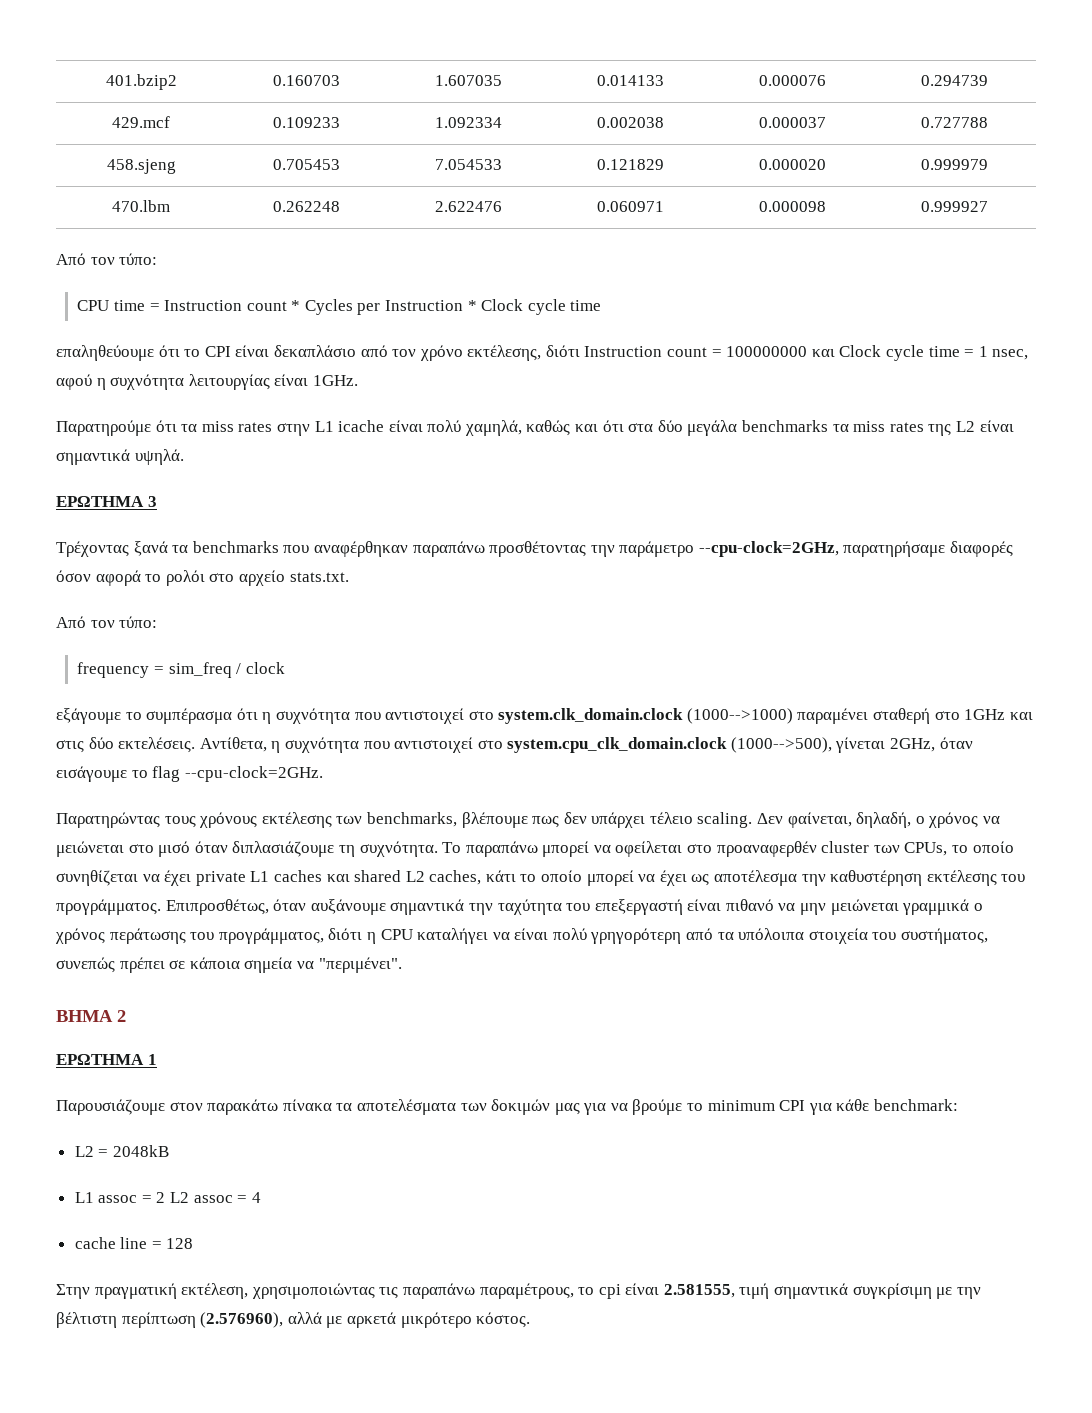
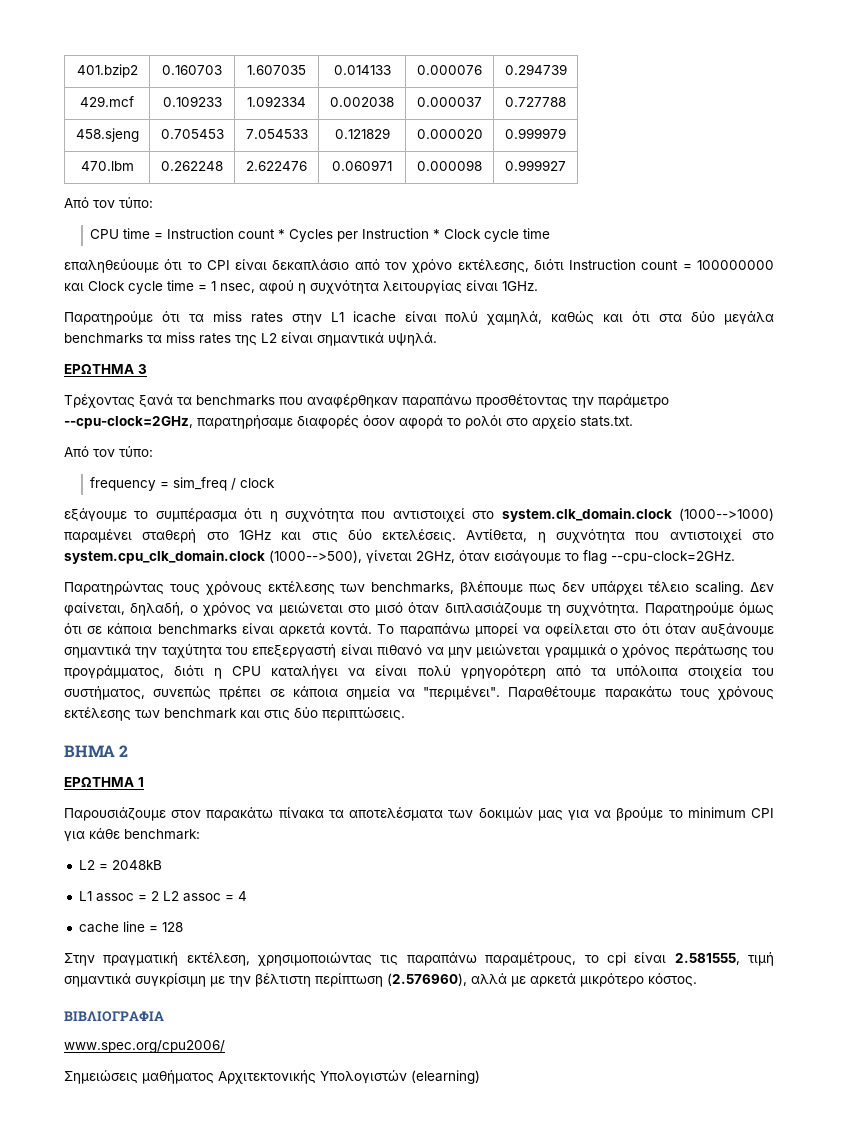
(438, 849) none -> [644,602,774,616] [64,623,373,637] Παρατηρούμε όμως ότι σε κάποια benchmarks είναι αρκετά κοντά.
[716,841,1014,857] [56,870,1026,886] [56,899,269,915] προαναφερθέν cluster των CPUs, το οποίο συνηθίζεται να έχει private L1 caches και shared L2 caches, κάτι το οποίο μπορεί να έχει ως αποτέλεσμα την καθυστέρηση εκτέλεσης του προγράμματος. Επιπροσθέτως, -> [641,623,660,634] ότι
(402, 965) none -> [508,686,774,700] [64,707,405,721] Παραθέτουμε παρακάτω τους χρόνους εκτέλεσης των benchmark και στις δύο περιπτώσεις.
(531, 1320) none -> [64,1011,164,1022] [64,1040,225,1053] [64,1070,480,1084] // ΒΙΒΛΙΟΓΡΑΦΙΑ // www.spec.org/cpu2006/ // Σημειώσεις μαθήματος Αρχιτεκτονικής Υπολογιστών (elearning)

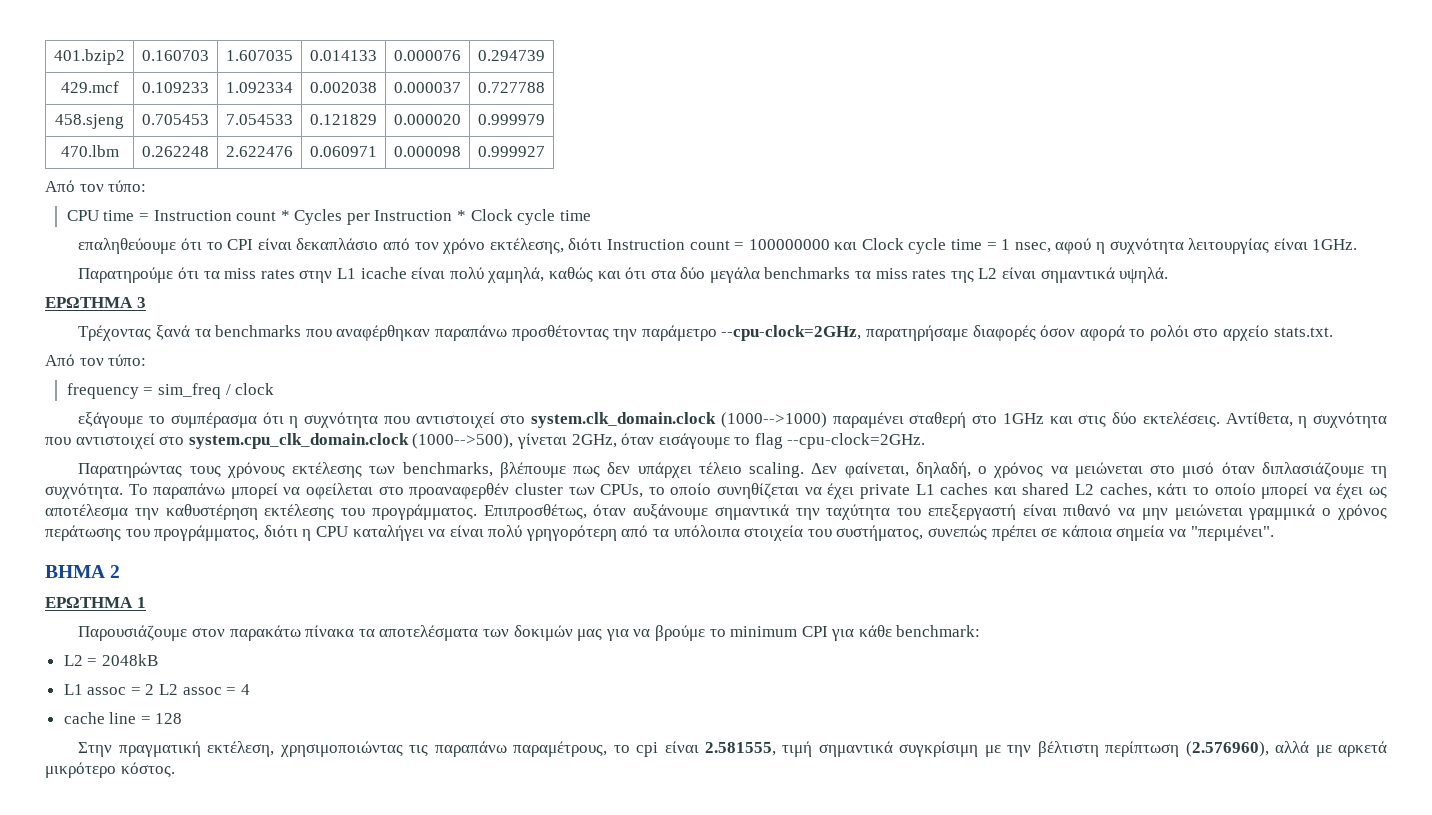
[644,602,774,616] [64,623,373,637] Παρατηρούμε όμως ότι σε κάποια benchmarks είναι αρκετά κοντά. -> (123, 491) none
[641,623,660,634] ότι -> [409,483,1387,499] [45,504,587,520] προαναφερθέν cluster των CPUs, το οποίο συνηθίζεται να έχει private L1 caches και shared L2 caches, κάτι το οποίο μπορεί να έχει ως αποτέλεσμα την καθυστέρηση εκτέλεσης του προγράμματος. Επιπροσθέτως,
[508,686,774,700] [64,707,405,721] Παραθέτουμε παρακάτω τους χρόνους εκτέλεσης των benchmark και στις δύο περιπτώσεις. -> (1274, 533) none
[64,1011,164,1022] [64,1040,225,1053] [64,1070,480,1084] // ΒΙΒΛΙΟΓΡΑΦΙΑ // www.spec.org/cpu2006/ // Σημειώσεις μαθήματος Αρχιτεκτονικής Υπολογιστών (elearning) -> (175, 770) none

